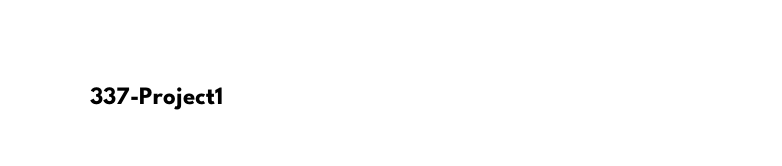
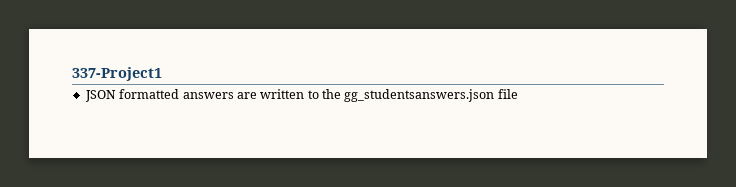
(223, 98) none -> [84,89,518,102] // JSON formatted answers are written to the gg_studentsanswers.json file

